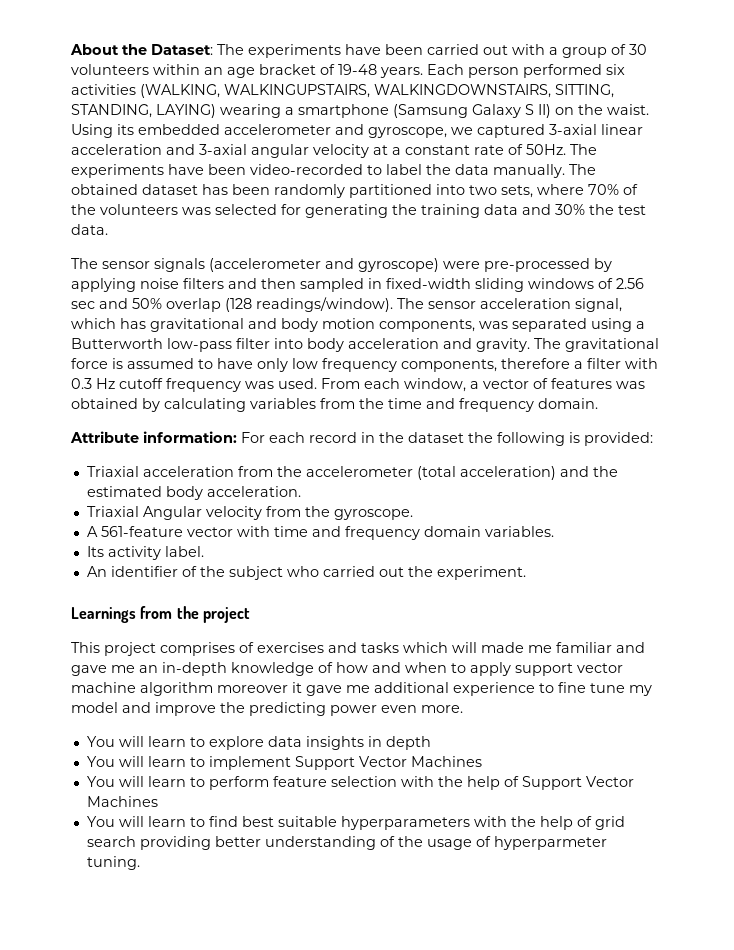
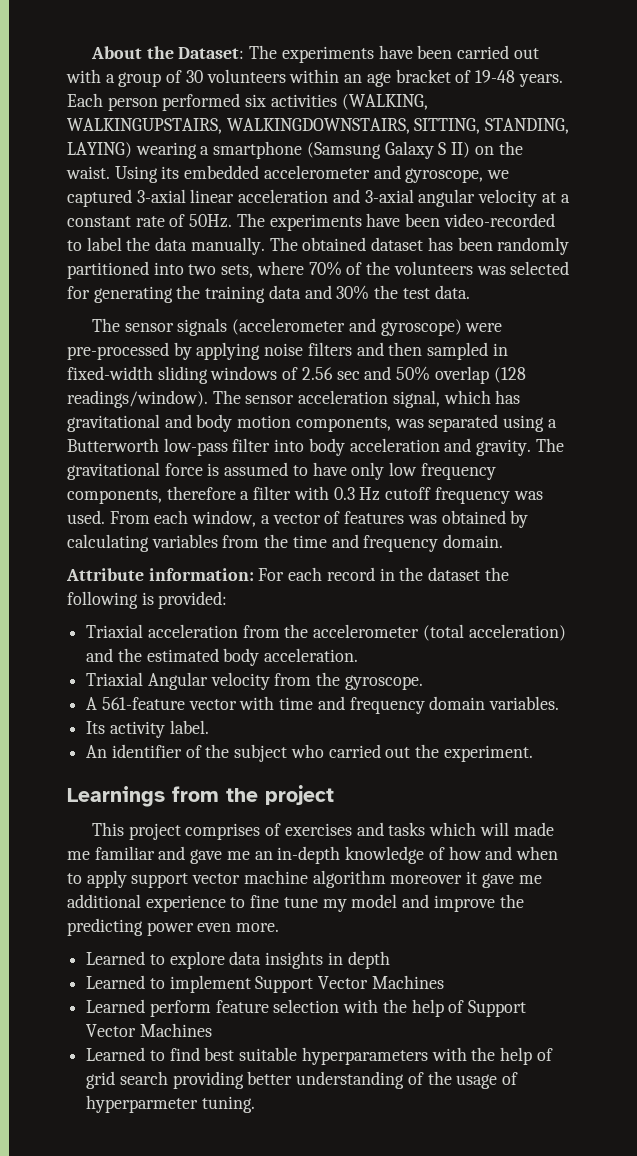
[86,736,186,747] You will learn -> [86,951,146,965] Learned
[86,756,186,767] You will learn -> [86,975,146,989] Learned
[86,776,205,787] You will learn to -> [86,999,146,1013] Learned
[86,816,186,827] You will learn -> [86,1047,146,1061] Learned

